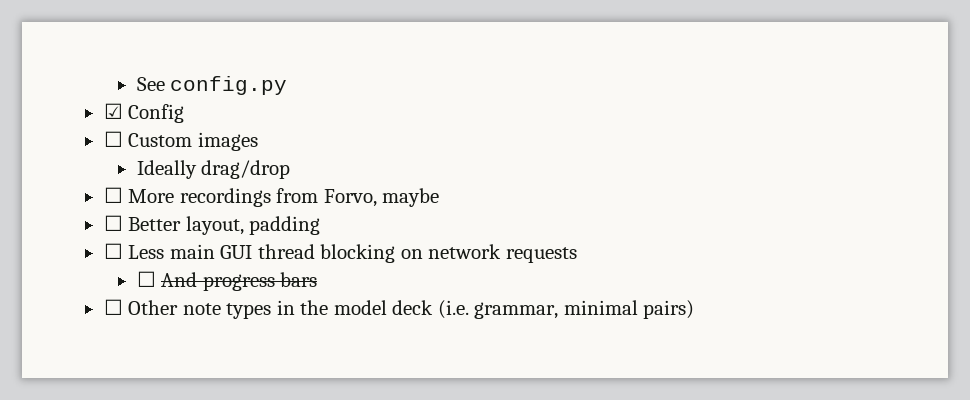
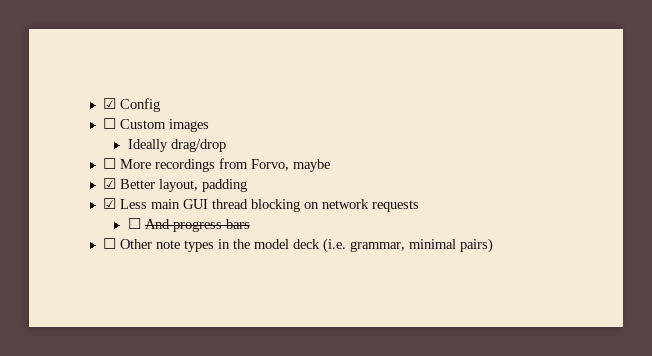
[136,76,288,95] See config.py // -> (102, 103) none
[103,215,123,231] ☐ -> [102,178,116,189] ☑
[103,243,123,259] ☐ -> [102,198,116,209] ☑

